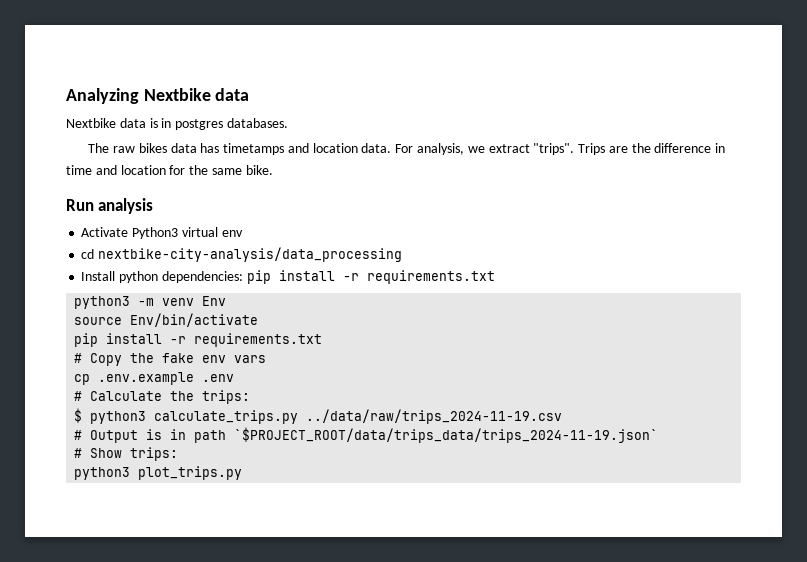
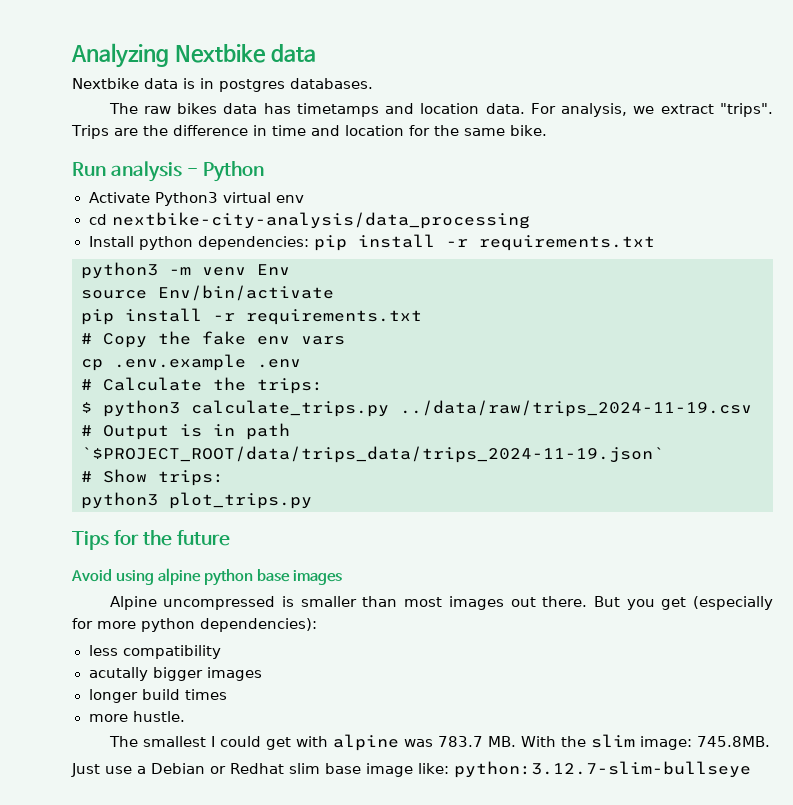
(154, 206) none -> [187,161,265,182] - Python
(243, 473) none -> [72,530,231,550] [71,568,343,586] [109,596,773,610] [72,618,317,632] [88,645,221,659] [88,667,262,681] [88,689,227,703] [88,711,185,722] [108,734,770,751] [71,761,751,778] // Tips for the future // Avoid using alpine python base images // Alpine uncompressed is smaller than most images out there. But you get (especially for more python dependencies): // less compatibility // acutally bigger images // longer build times // more hustle. // The smallest I could get with alpine was 783.7 MB. With the slim image: 745.8MB. // Just use a Debian or Redhat slim base image like: python:3.12.7-slim-bullseye

